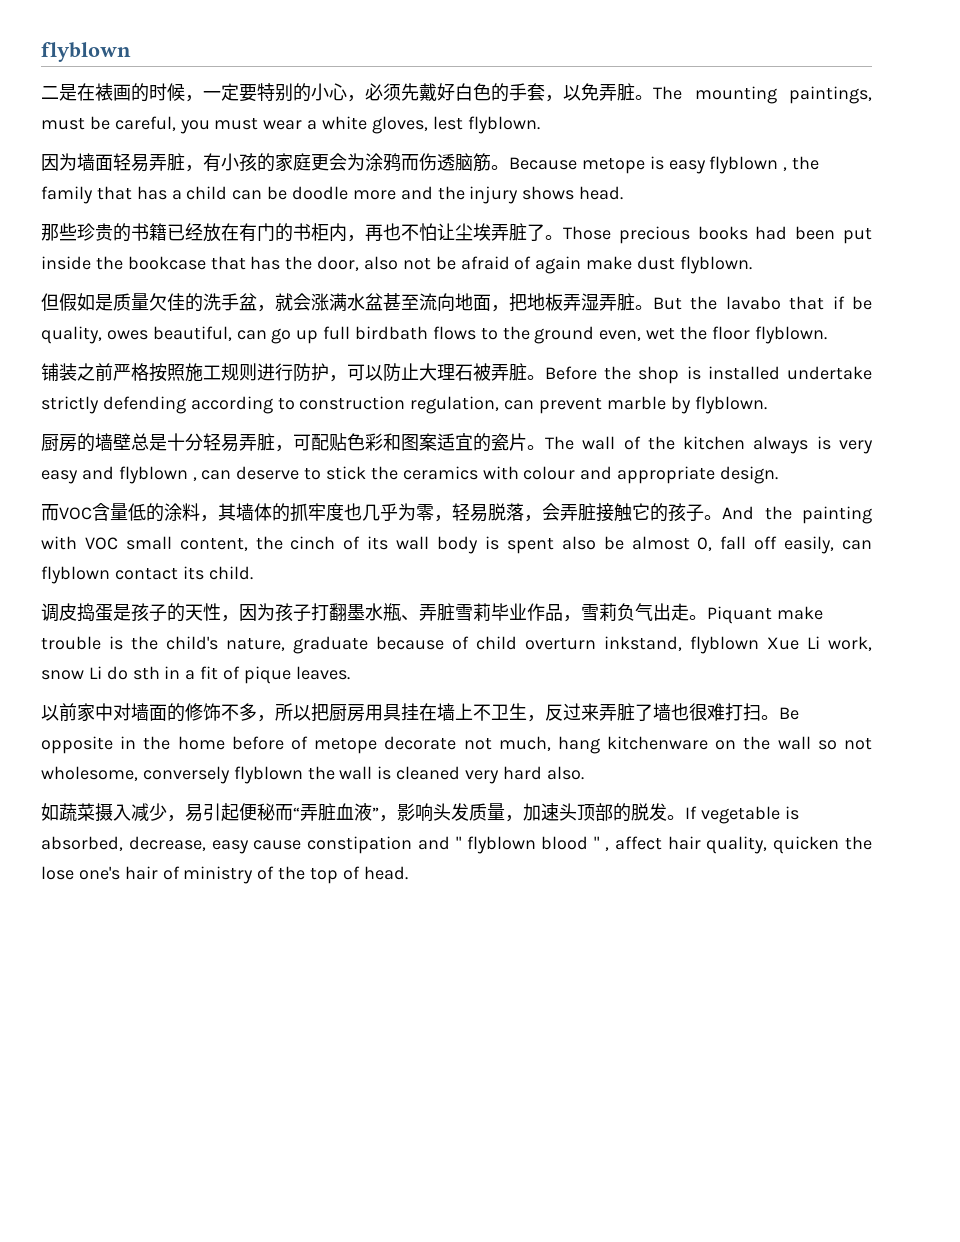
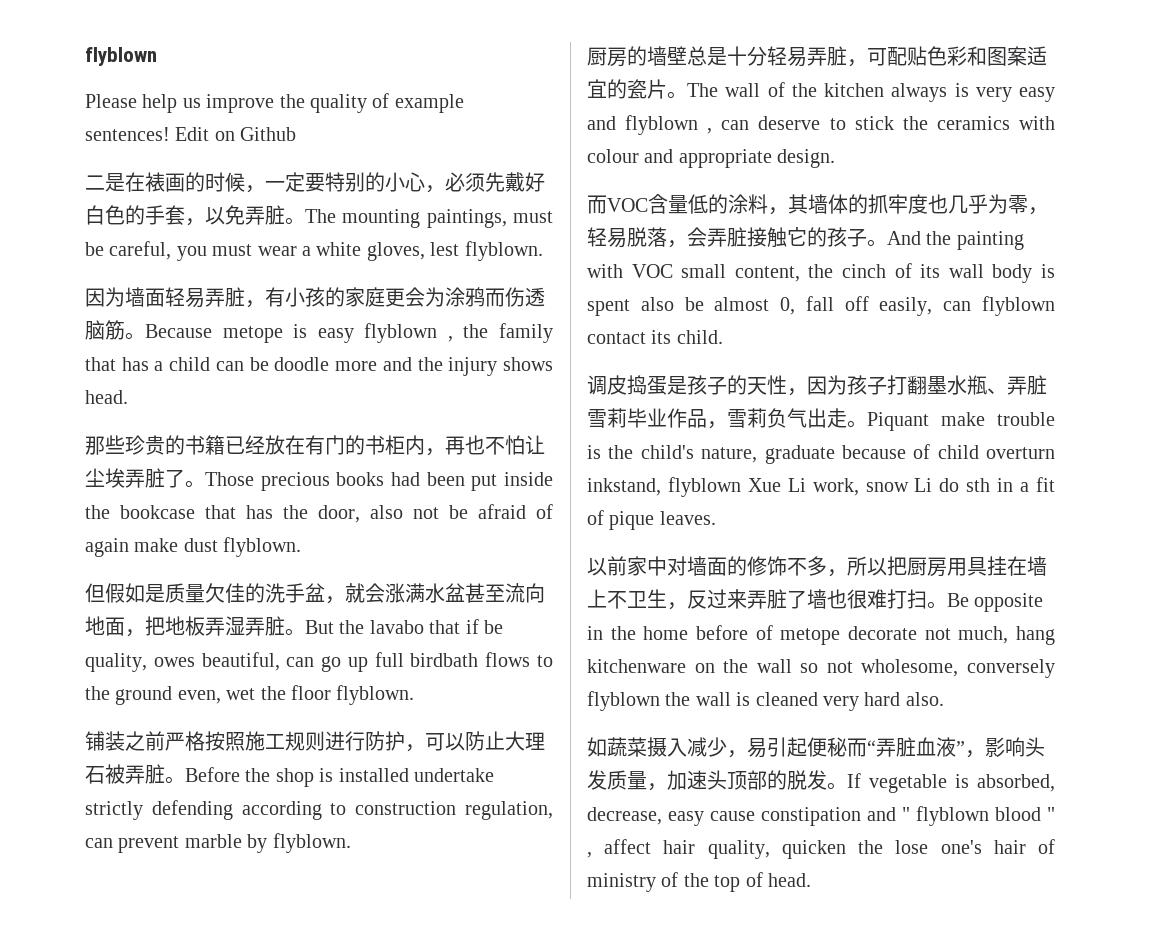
[41,42,131,62] flyblown -> [85,47,157,66] [85,93,464,113] [85,127,297,141] flyblown // Please help us improve the quality of example sentences! Edit on Github

